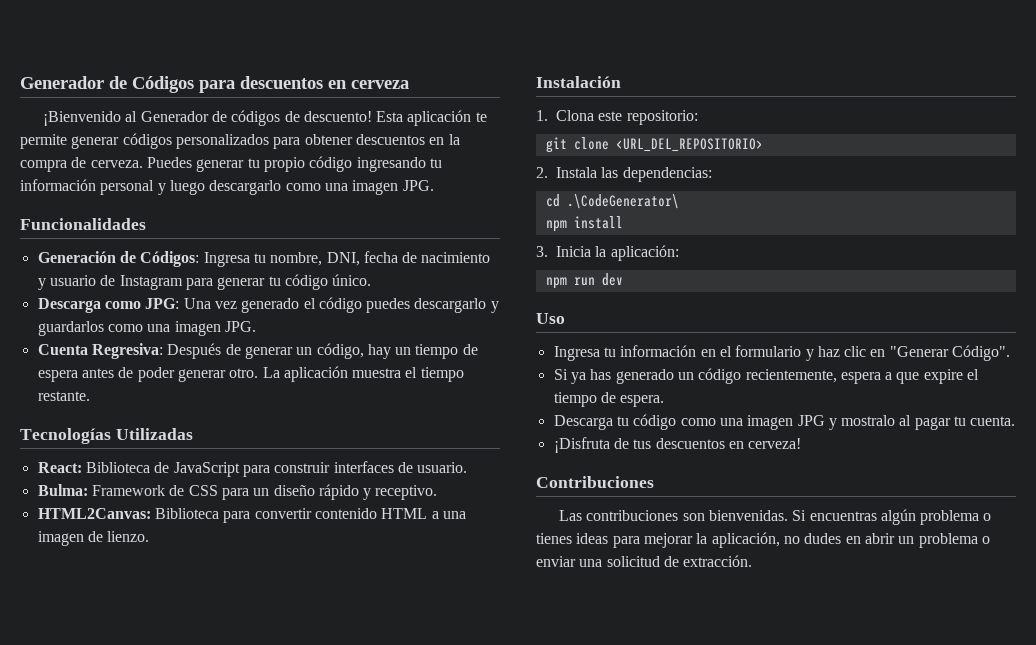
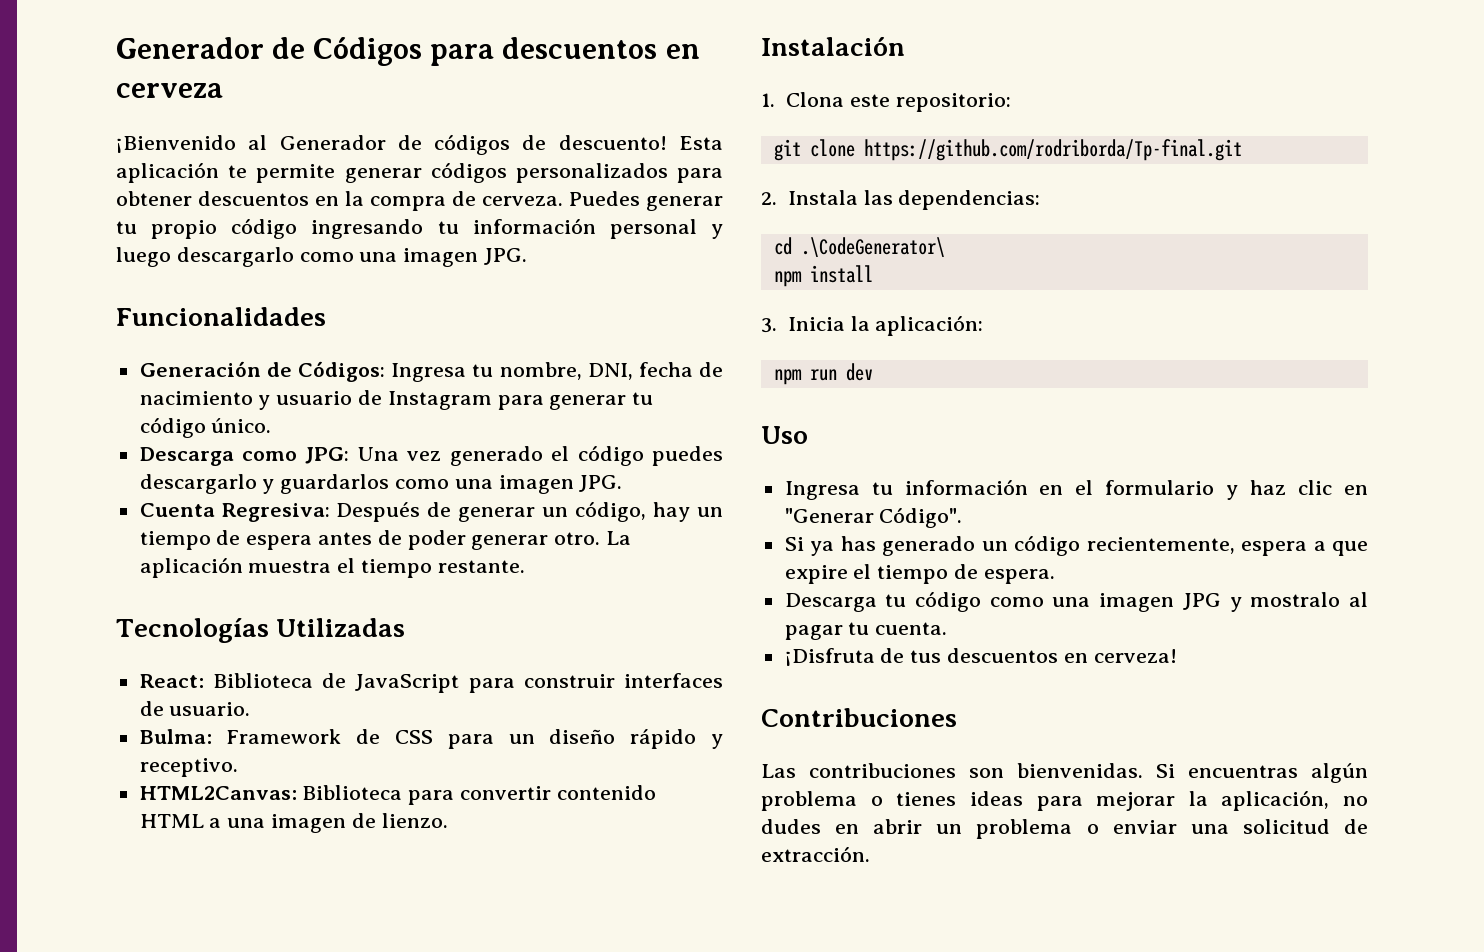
[615,138,763,152] <URL_DEL_REPOSITORIO> -> [863,139,1242,161] https://github.com/rodriborda/Tp-final.git

